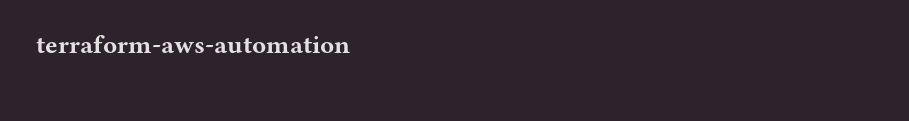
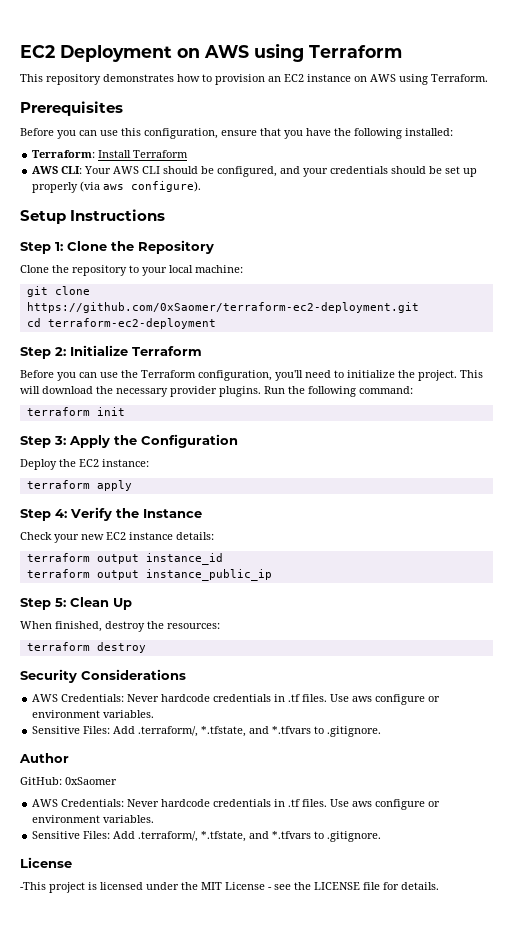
[36,35,350,53] terraform-aws-automation -> [20,43,402,62] [20,74,488,85] [20,101,123,116] [20,128,453,139] [32,150,189,158] [32,166,478,177] [32,181,202,193] [20,209,166,224] [20,240,214,254] [20,265,243,276] [26,286,90,297] [26,302,419,313] [26,318,216,329] [20,345,202,359] [20,370,483,381] [20,386,413,397] [26,407,125,416] [20,434,238,448] [20,459,149,470] [26,480,132,491] [20,507,202,521] [20,532,214,543] [26,553,223,565] [26,569,272,581] [20,597,132,610] [20,621,220,632] [26,642,146,653] [20,669,186,683] [32,694,441,705] [32,710,155,718] [32,726,382,737] [19,753,69,763] [20,777,117,785] [32,799,441,810] [32,815,155,823] [32,831,382,842] [20,857,72,868] [20,882,439,893] EC2 Deployment on AWS using Terraform // This repository demonstrates how to provision an EC2 instance on AWS using Terraform. // Prerequisites // Before you can use this configuration, ensure that you have the following installed: // Terraform: Install Terraform // AWS CLI: Your AWS CLI should be configured, and your credentials should be set up properly (via aws configure). // Setup Instructions // Step 1: Clone the Repository // Clone the repository to your local machine: // git clone https://github.com/0xSaomer/terraform-ec2-deployment.git // cd terraform-ec2-deployment // Step 2: Initialize Terraform // Before you can use the Terraform configuration, you'll need to initialize the project. This will download the necessary provider plugins. Run the following command: // terraform init // Step 3: Apply the Configuration // Deploy the EC2 instance: // terraform apply // Step 4: Verify the Instance // Check your new EC2 instance details: // terraform output instance_id // terraform output instance_public_ip // Step 5: Clean Up // When finished, destroy the resources: // terraform destroy // Security Considerations // AWS Credentials: Never hardcode credentials in .tf files. Use aws configure or environment variables. // Sensitive Files: Add .terraform/, *.tfstate, and *.tfvars to .gitignore. // Author // GitHub: 0xSaomer // AWS Credentials: Never hardcode credentials in .tf files. Use aws configure or environment variables. // Sensitive Files: Add .terraform/, *.tfstate, and *.tfvars to .gitignore. // License // -This project is licensed under the MIT License - see the LICENSE file for details.

